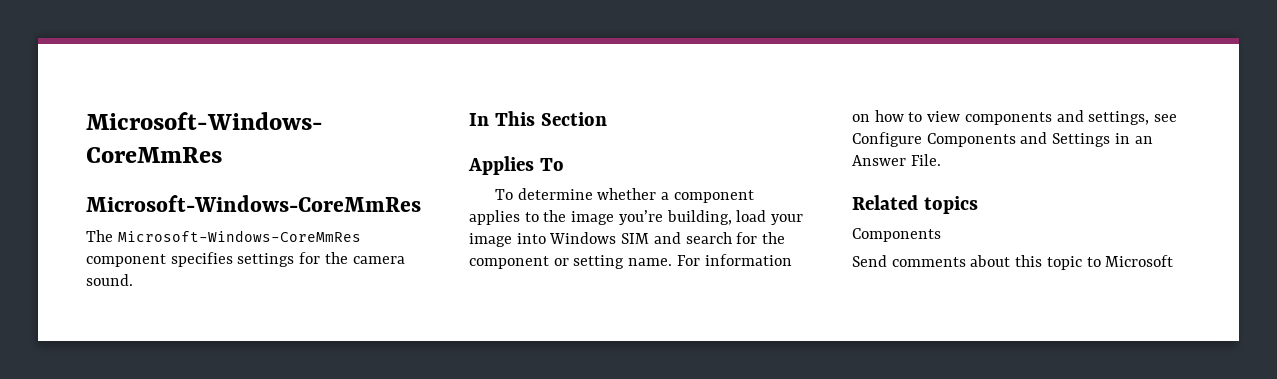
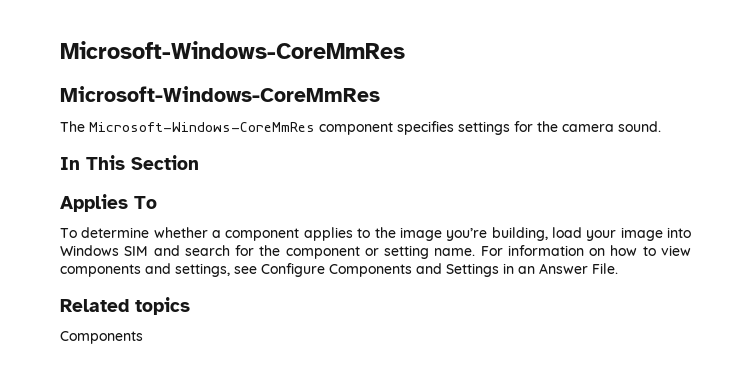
[852,255,1174,270] // Send comments about this topic to Microsoft -> (143, 337) none

